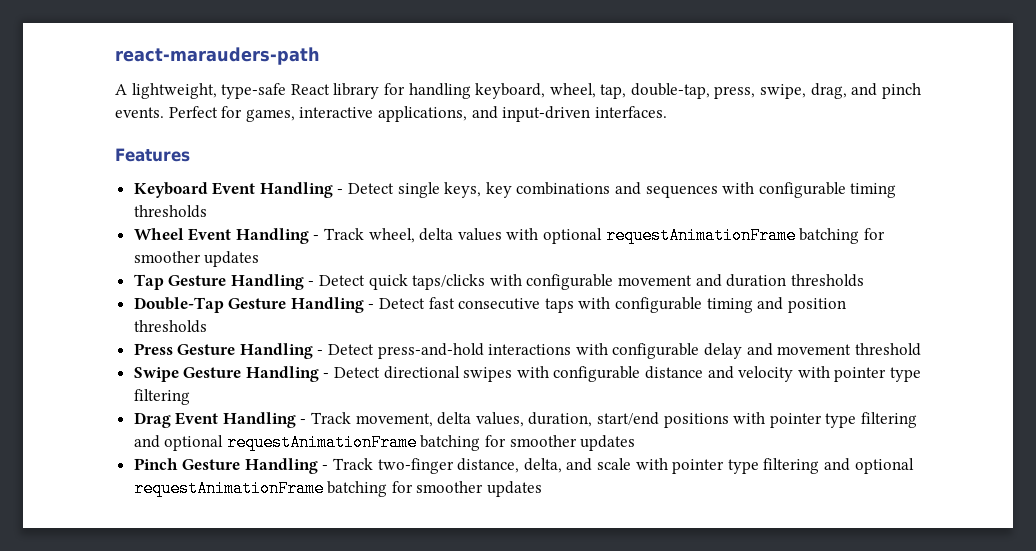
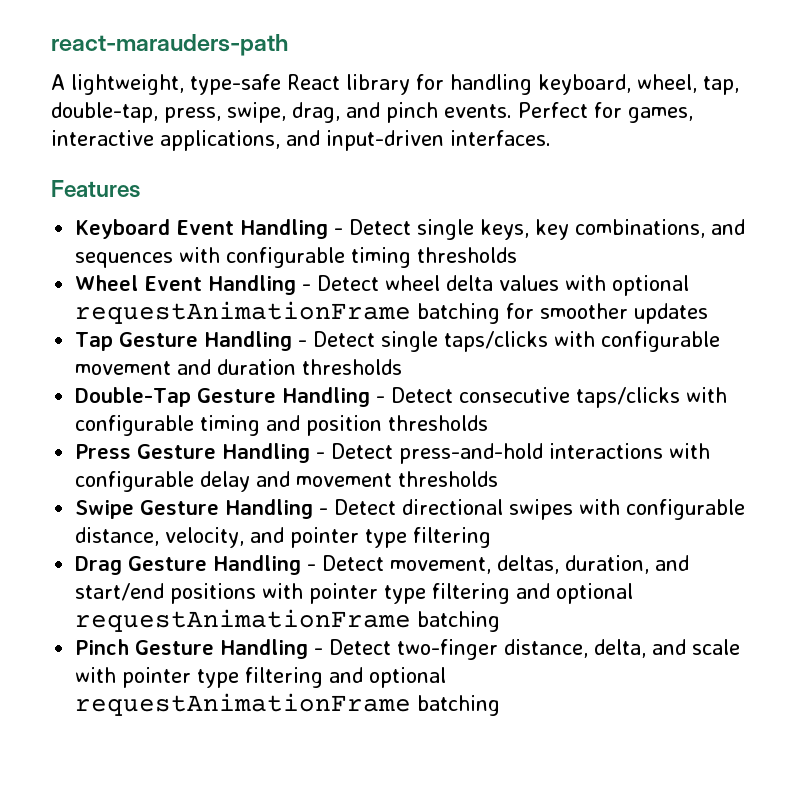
[516,182,611,195] combinations -> [575,219,706,238] combinations,
[324,228,415,243] Track wheel, -> [317,275,441,291] Detect wheel
[368,274,408,290] quick -> [381,331,439,352] single
[428,297,574,313] fast consecutive taps -> [459,387,681,408] consecutive taps/clicks
[854,343,921,356] threshold -> [398,471,499,487] thresholds
[645,366,830,382] distance and velocity with -> [75,527,285,548] distance, velocity, and
[175,412,593,428] Event Handling - Track movement, delta values, duration, -> [128,555,690,575] Gesture Handling - Detect movement, deltas, duration, and
[485,435,636,451] for smoother updates -> (501, 621) none
[333,458,374,470] Track -> [329,639,392,655] Detect
[391,481,543,497] for smoother updates -> (501, 705) none

